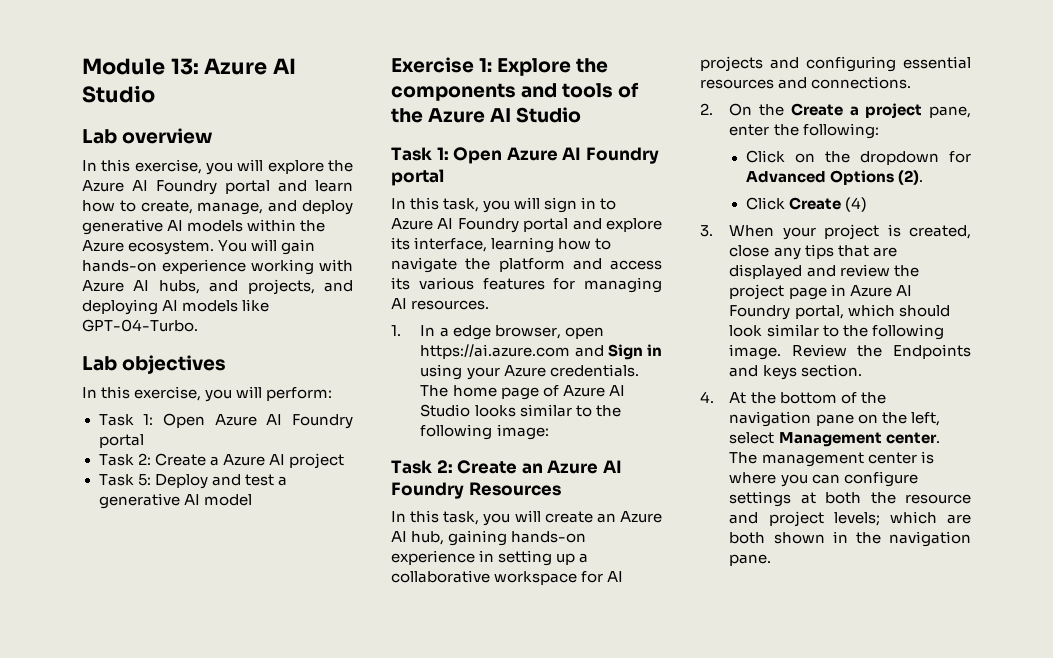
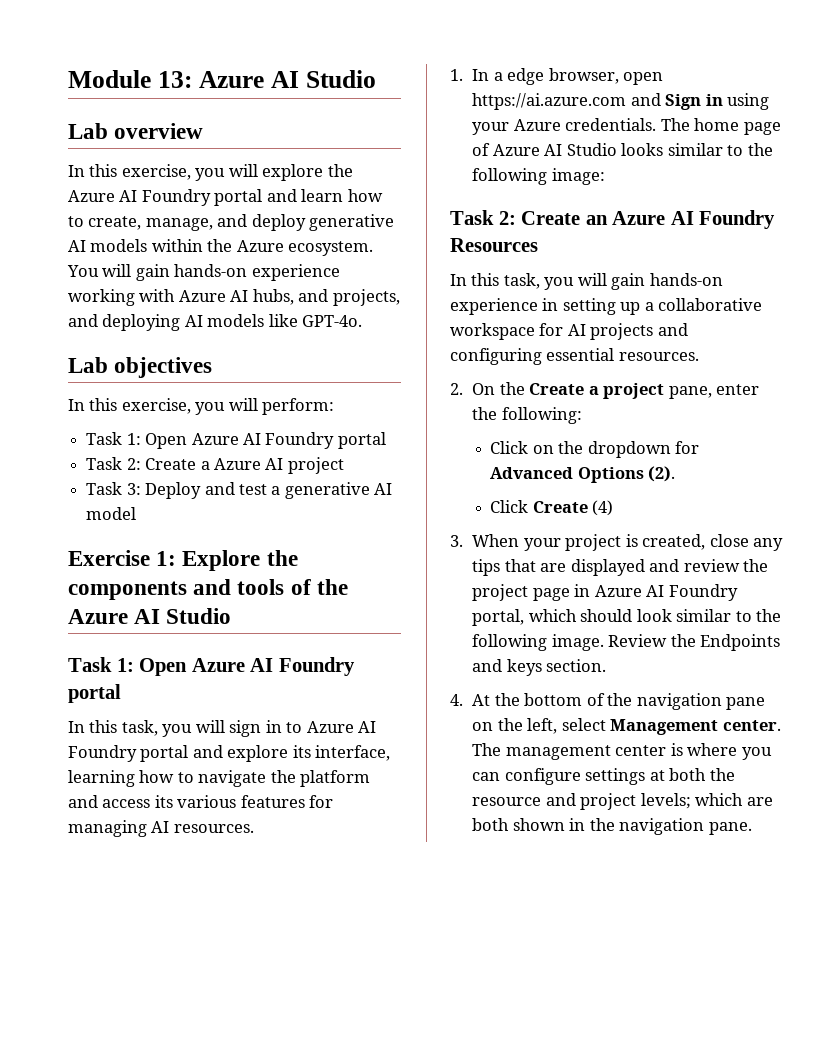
[82,319,198,332] GPT-04-Turbo. -> [302,315,363,327] GPT-4o.
[137,474,151,486] 5: -> [126,483,141,495] 3:
[544,511,662,523] [391,530,508,546] create an Azure AI hub, gaining -> [611,273,646,290] gain
[700,76,912,89] resources and connections. -> [618,352,699,361] resources.

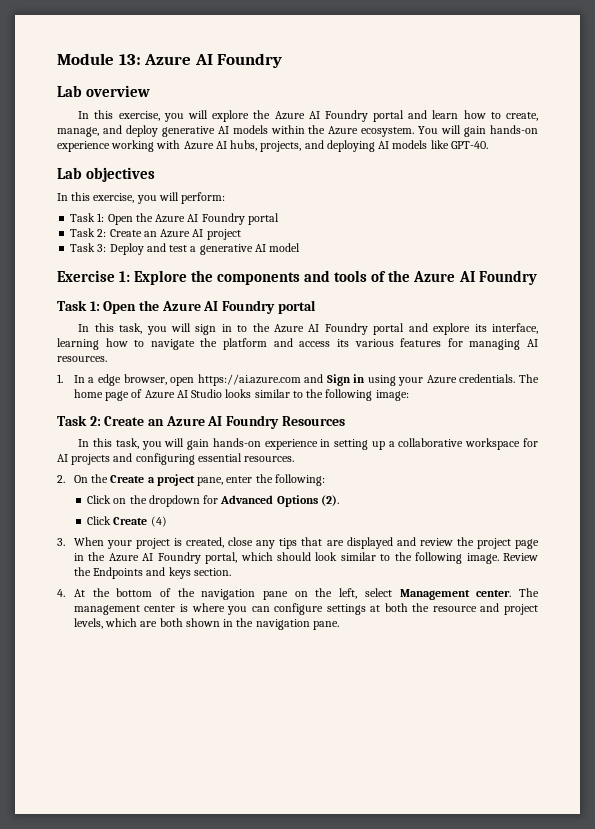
[305,70,376,88] Studio -> [217,53,283,68] Foundry
[298,289,329,302] and -> (258, 145) none
[302,315,363,327] GPT-4o. -> [450,141,488,149] GPT-40.
(188, 441) none -> [135,213,153,222] the
[200,461,210,470] a -> [143,231,157,237] an
[166,608,232,624] [68,657,188,676] Studio // Task 1: Open -> [478,270,537,285] [57,300,159,314] Foundry // Task 1: Open the
(303, 727) none -> [252,323,270,332] the
(591, 590) none -> [88,552,106,561] the
[640,793,691,809] levels; -> [73,618,103,629] levels,

